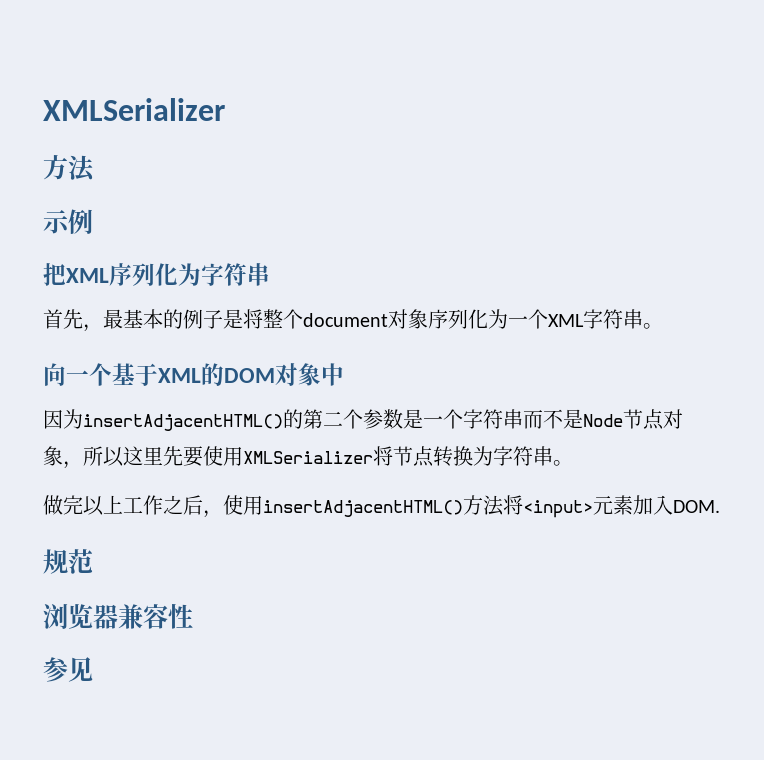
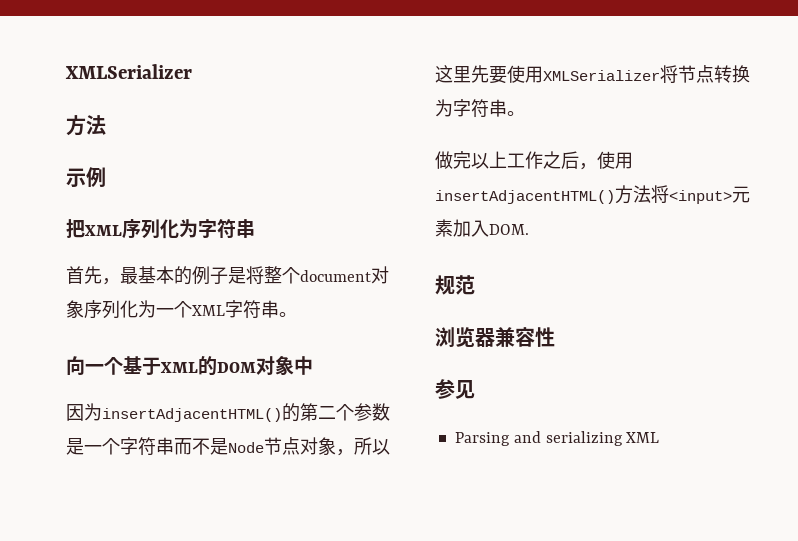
(93, 669) none -> [454,431,660,446] // Parsing and serializing XML

